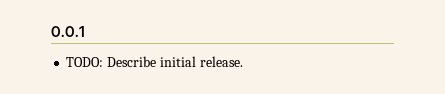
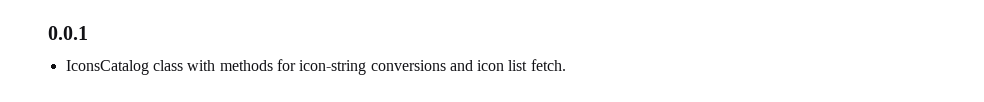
[66,56,243,67] TODO: Describe initial release. -> [65,59,566,75] IconsCatalog class with methods for icon-string conversions and icon list fetch.

